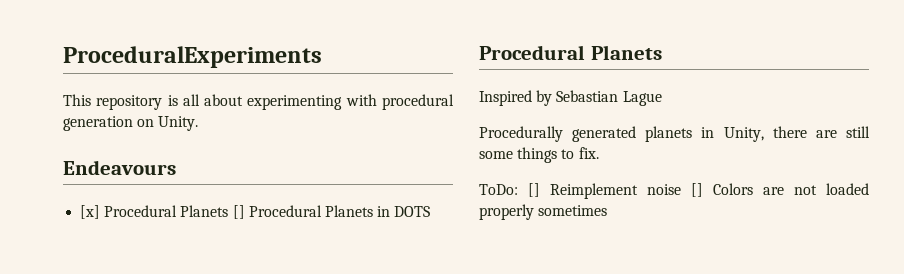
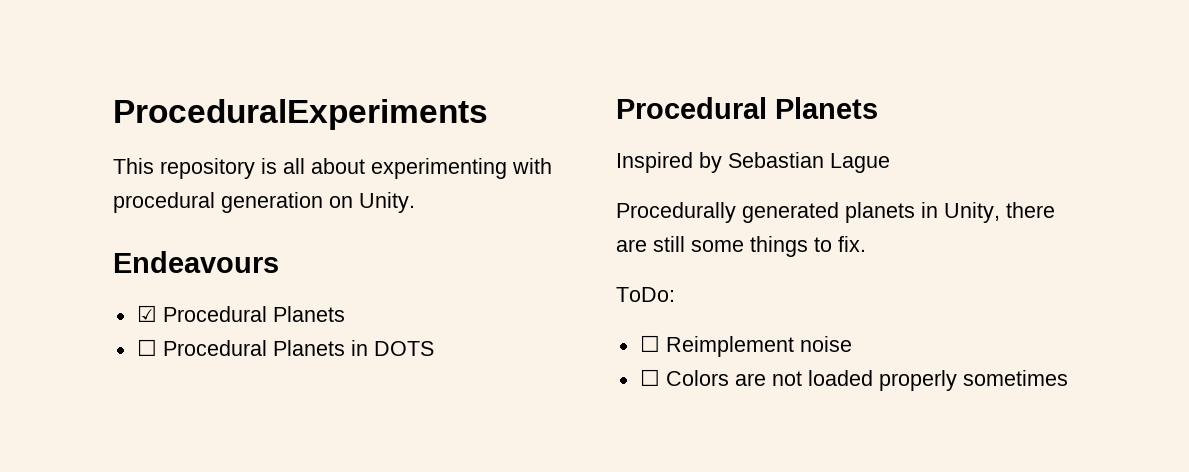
[80,205,245,219] [x] Procedural Planets [] -> [136,305,345,322] [136,339,157,356] ☑ Procedural Planets // ☐
[528,183,540,197] [] -> [639,335,660,352] // ☐
[691,183,703,197] [] -> [639,369,660,386] // ☐

